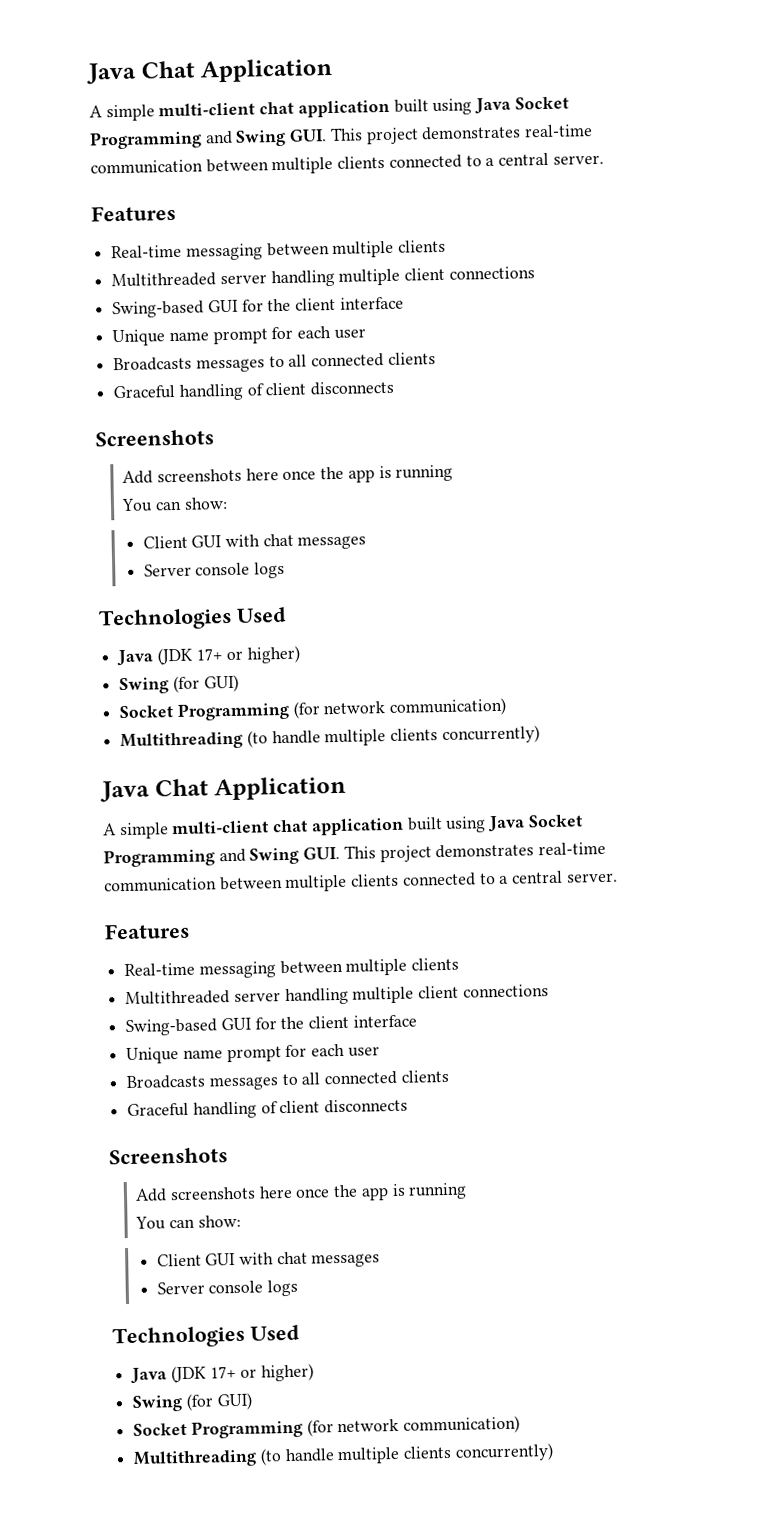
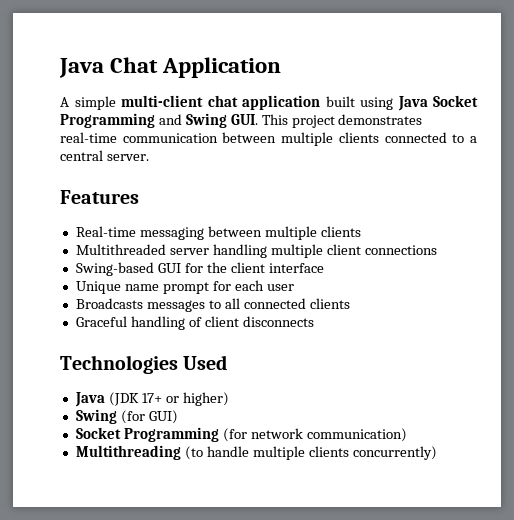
[95,429,214,447] [122,464,454,484] [121,497,228,512] [142,533,367,550] [143,561,285,579] // Screenshots // Add screenshots here once the app is running // You can show: // Client GUI with chat messages // Server console logs -> (314, 321) none
[100,775,347,803] [102,814,583,840] [103,841,607,868] [104,870,618,893] [104,922,190,940] [124,957,460,979] [125,984,549,1006] [125,1014,417,1037] [126,1043,380,1065] [126,1069,449,1091] [127,1098,409,1119] [109,1147,228,1165] [135,1182,468,1202] [135,1214,241,1230] [156,1251,381,1268] [156,1279,298,1297] [112,1324,300,1349] [130,1363,315,1384] [132,1392,253,1412] [133,1415,521,1439] [133,1443,554,1468] // Java Chat Application // A simple multi-client chat application built using Java Socket Programming and Swing GUI. This project demonstrates real-time communication between multiple clients connected to a central server. // Features // Real-time messaging between multiple clients // Multithreaded server handling multiple client connections // Swing-based GUI for the client interface // Unique name prompt for each user // Broadcasts messages to all connected clients // Graceful handling of client disconnects // Screenshots // Add screenshots here once the app is running // You can show: // Client GUI with chat messages // Server console logs // Technologies Used // Java (JDK 17+ or higher) // Swing (for GUI) // Socket Programming (for network communication) // Multithreading (to handle multiple clients concurrently) -> (437, 453) none

